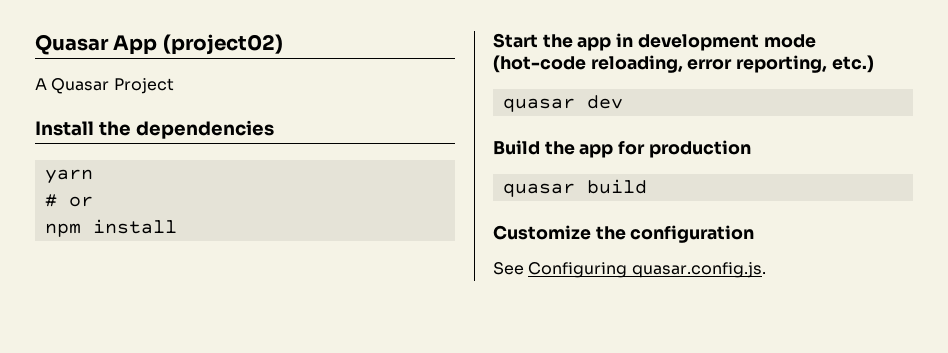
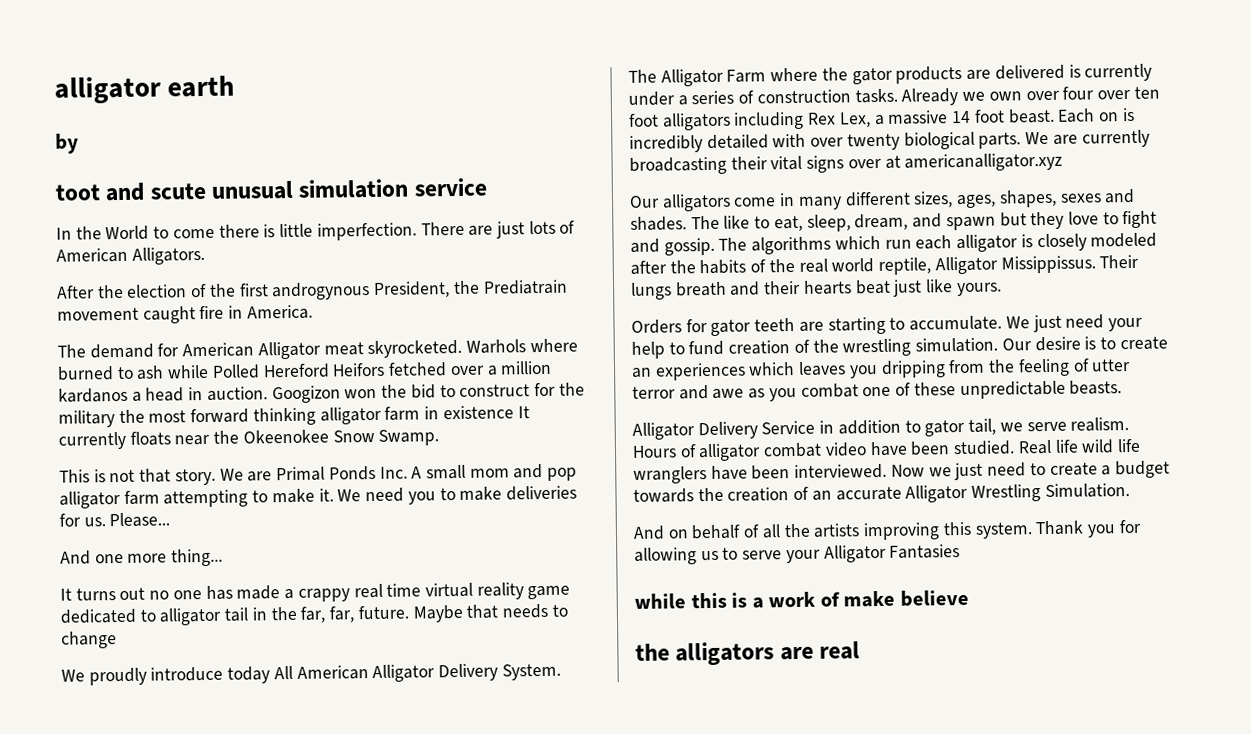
[35,34,283,55] [35,78,174,94] [35,120,274,139] [44,169,93,184] [44,194,93,207] [44,219,177,237] [493,33,816,51] [493,55,874,73] [502,95,623,112] [493,140,751,158] [502,179,647,197] [493,225,755,243] [493,262,766,278] Quasar App (project02) // A Quasar Project // Install the dependencies // yarn // # or // npm install // Start the app in development mode (hot-code reloading, error reporting, etc.) // quasar dev // Build the app for production // quasar build // Customize the configuration // See Configuring quasar.config.js. -> [54,75,236,104] [55,133,79,154] [55,177,487,202] [56,220,576,241] [56,246,205,265] [56,279,568,301] [57,304,313,324] [57,338,578,360] [57,360,553,381] [58,382,585,404] [58,405,530,428] [58,429,440,450] [59,463,578,486] [59,485,577,509] [59,512,171,528] [60,548,224,567] [60,582,571,602] [60,603,568,626] [61,631,117,649] [61,663,561,686] [628,63,1153,87] [628,86,1160,106] [628,107,1135,131] [629,129,1150,153] [629,152,1063,175] [629,188,1136,212] [630,210,1158,232] [630,232,1158,256] [630,254,1140,275] [631,279,1002,300] [631,314,1143,336] [631,336,1168,359] [632,358,1132,381] [632,380,1123,402] [632,417,1130,440] [632,438,1141,462] [633,460,1170,484] [633,483,1130,503] [633,519,1142,541] [634,544,961,565] [634,589,969,609] [635,641,861,666] alligator earth // by // toot and scute unusual simulation service // In the World to come there is little imperfection. There are just lots of American Alligators. // After the election of the first androgynous President, the Prediatrain movement caught fire in America. // The demand for American Alligator meat skyrocketed. Warhols where burned to ash while Polled Hereford Heifors fetched over a million kardanos a head in auction. Googizon won the bid to construct for the military the most forward thinking alligator farm in existence It currently floats near the Okeenokee Snow Swamp. // This is not that story. We are Primal Ponds Inc. A small mom and pop alligator farm attempting to make it. We need you to make deliveries for us. Please... // And one more thing... // It turns out no one has made a crappy real time virtual reality game dedicated to alligator tail in the far, far, future. Maybe that needs to change // We proudly introduce today All American Alligator Delivery System. // The Alligator Farm where the gator products are delivered is currently under a series of construction tasks. Already we own over four over ten foot alligators including Rex Lex, a massive 14 foot beast. Each on is incredibly detailed with over twenty biological parts. We are currently broadcasting their vital signs over at americanalligator.xyz // Our alligators come in many different sizes, ages, shapes, sexes and shades. The like to eat, sleep, dream, and spawn but they love to fight and gossip. The algorithms which run each alligator is closely modeled after the habits of the real world reptile, Alligator Missippissus. Their lungs breath and their hearts beat just like yours. // Orders for gator teeth are starting to accumulate. We just need your help to fund creation of the wrestling simulation. Our desire is to create an experiences which leaves you dripping from the feeling of utter terror and awe as you combat one of these unpredictable beasts. // Alligator Delivery Service in addition to gator tail, we serve realism. Hours of alligator combat video have been studied. Real life wild life wranglers have been interviewed. Now we just need to create a budget towards the creation of an accurate Alligator Wrestling Simulation. // And on behalf of all the artists improving this system. Thank you for allowing us to serve your Alligator Fantasies // while this is a work of make believe // the alligators are real

